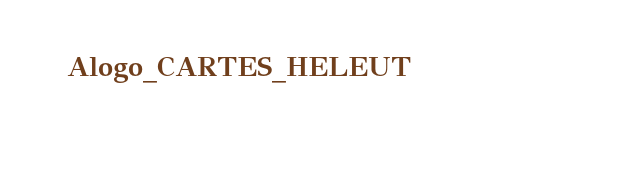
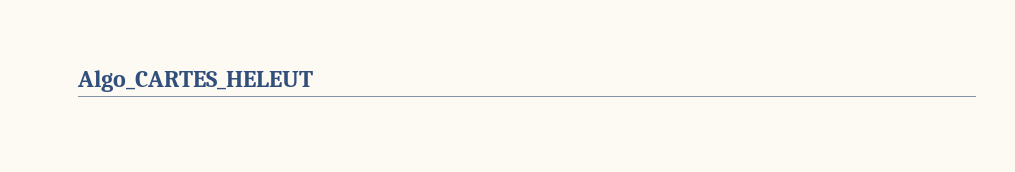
[67,56,411,83] Alogo_CARTES_HELEUT -> [77,70,313,92] Algo_CARTES_HELEUT

